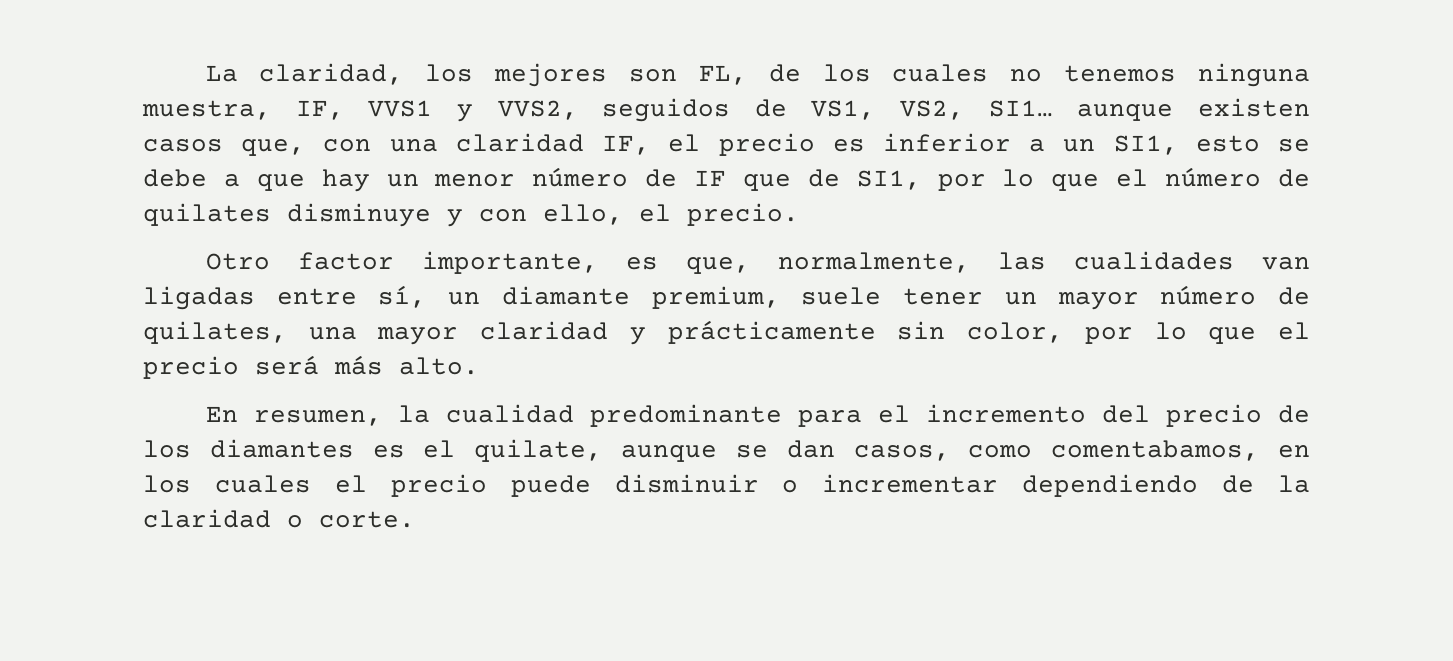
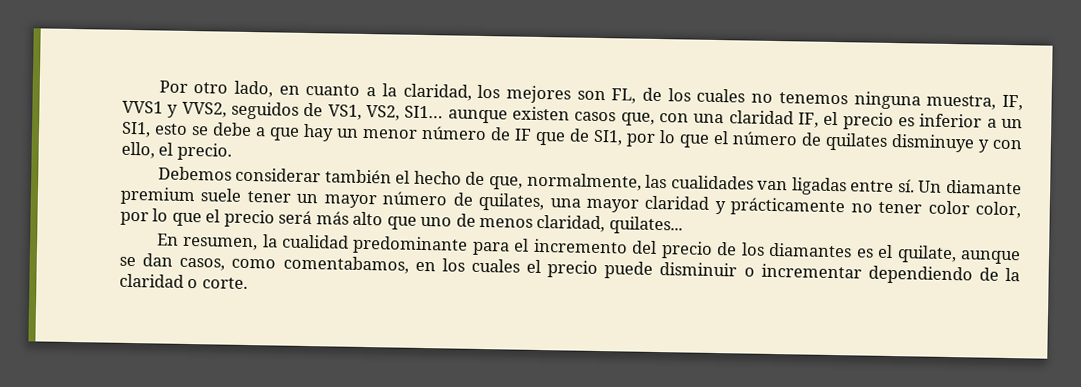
[205,65,238,82] La -> [158,80,397,98] Por otro lado, en cuanto a la
[205,251,658,274] Otro factor importante, es -> [157,166,486,186] Debemos considerar también el hecho de
[378,285,780,309] sí, un diamante premium, -> [897,179,1022,195] [120,186,196,206] sí. Un diamante premium
[897,321,946,340] sin -> [850,200,970,215] no tener color
[399,357,479,375] alto. -> [352,211,683,235] alto que uno de menos claridad, quilates...

